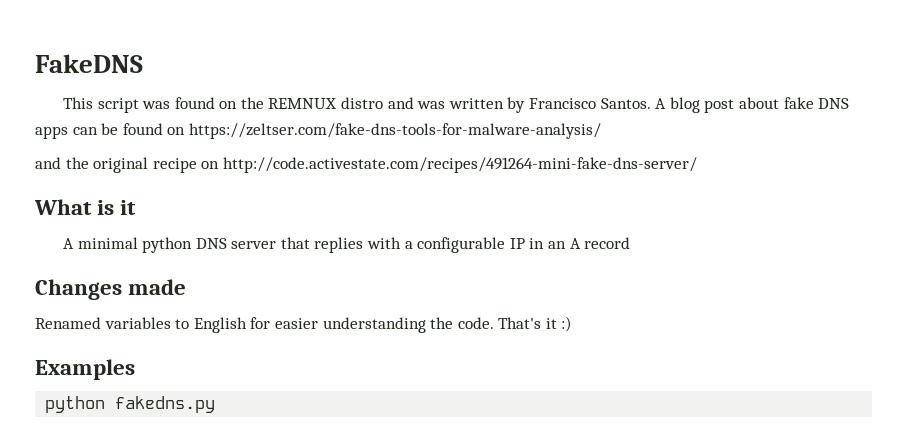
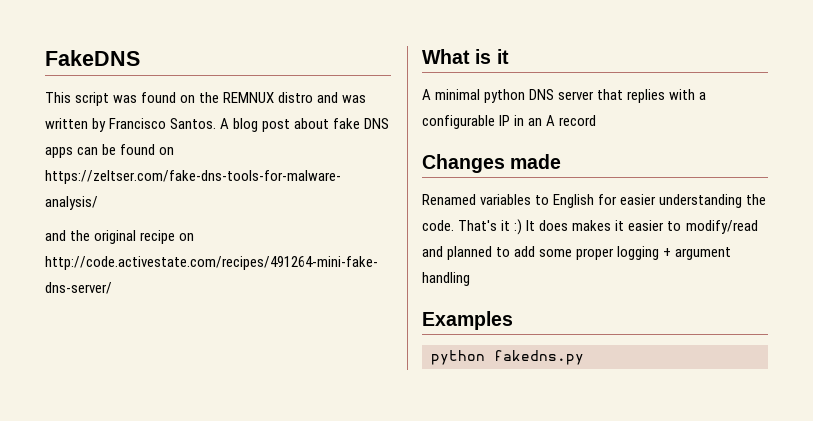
(573, 324) none -> [526,220,758,234] [422,246,732,260] [422,272,470,286] It does makes it easier to modify/read and planned to add some proper logging + argument handling

